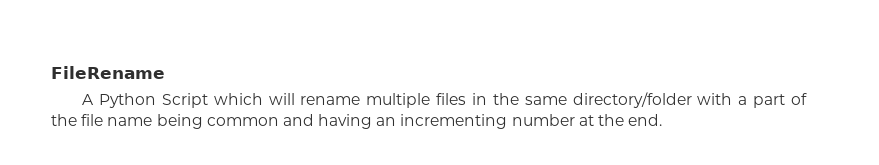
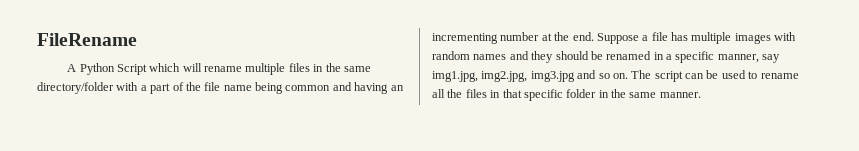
(663, 120) none -> [596,32,797,44] [432,51,781,63] [432,70,799,82] [432,89,701,101] Suppose a file has multiple images with random names and they should be renamed in a specific manner, say img1.jpg, img2.jpg, img3.jpg and so on. The script can be used to rename all the files in that specific folder in the same manner.

